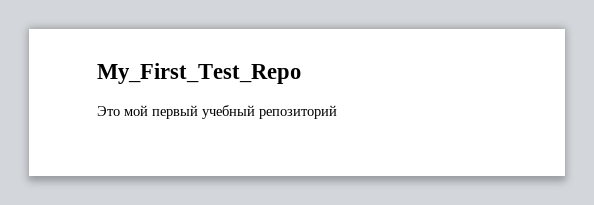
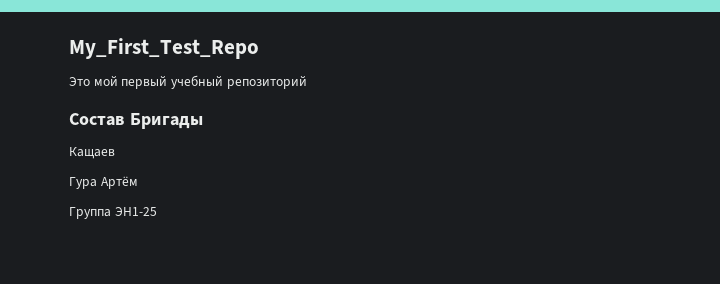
(337, 112) none -> [69,113,203,129] [69,147,115,159] [69,176,138,189] [69,207,157,219] // Состав Бригады // Кащаев // Гура Артём // Группа ЭН1-25

